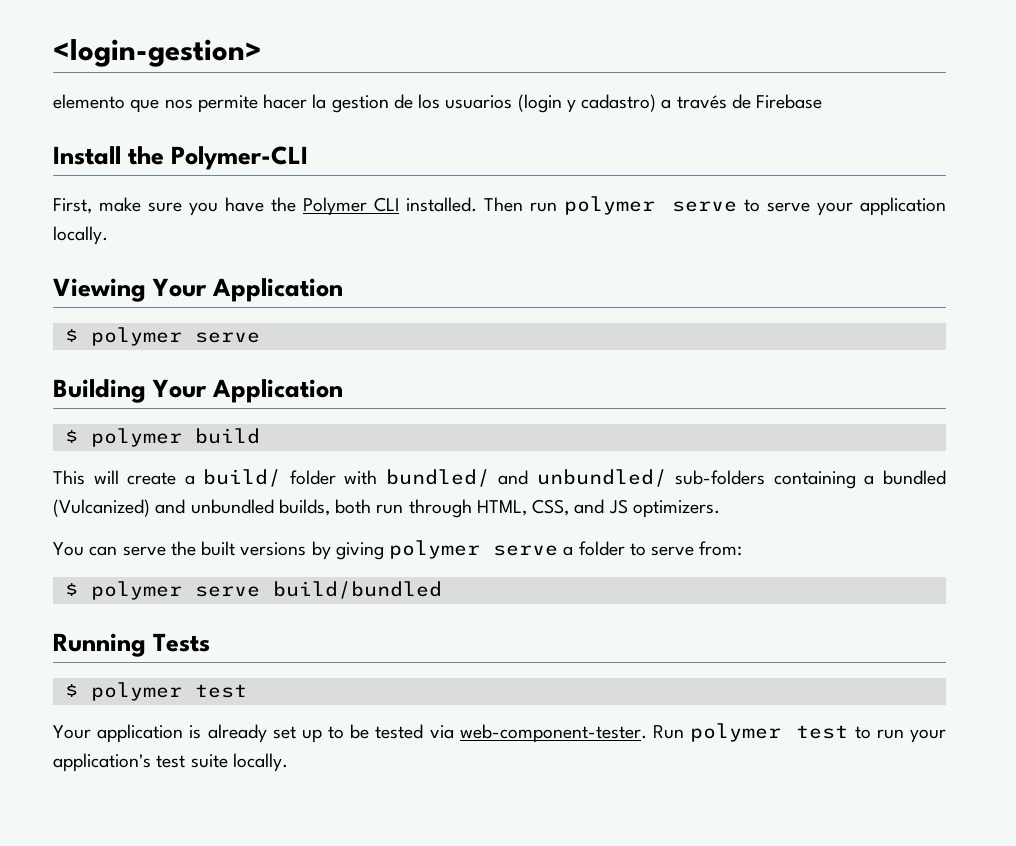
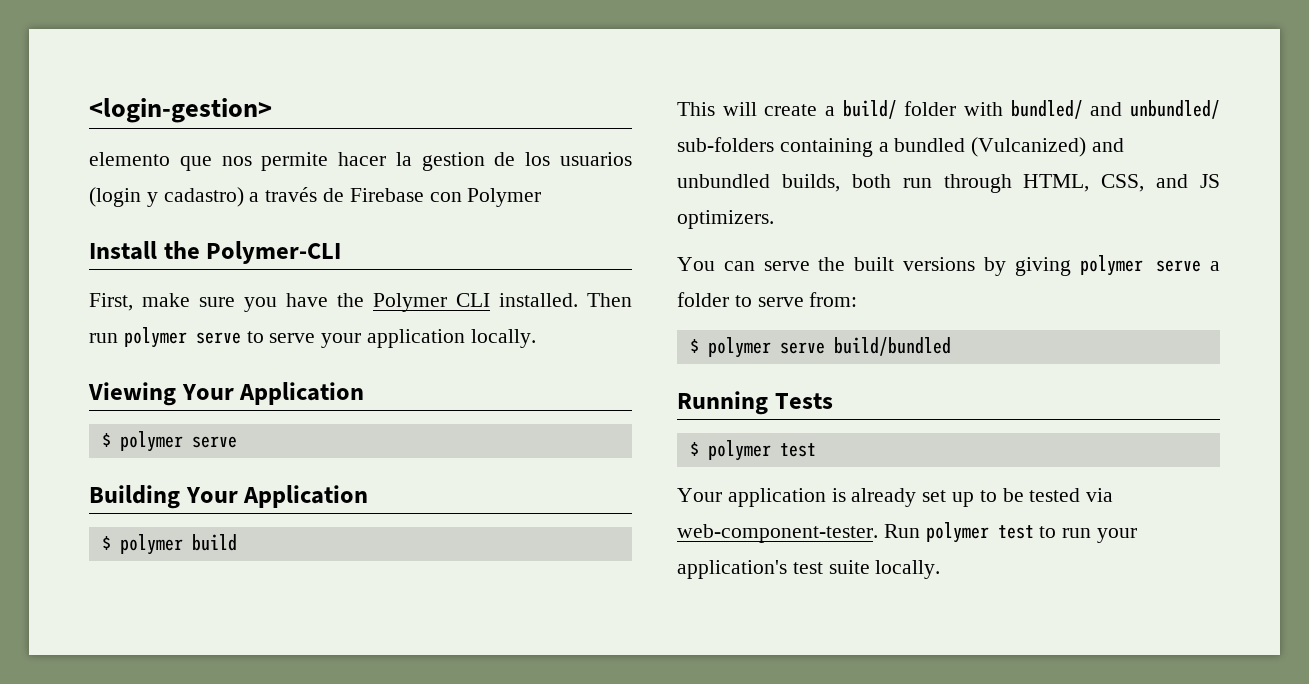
(823, 101) none -> [429,188,542,207] con Polymer

